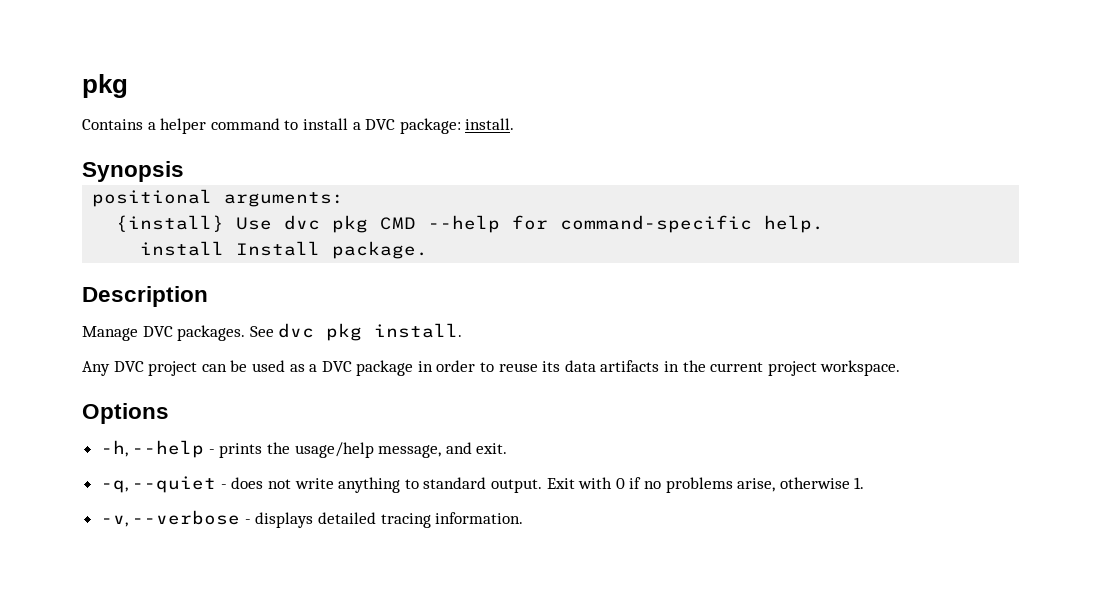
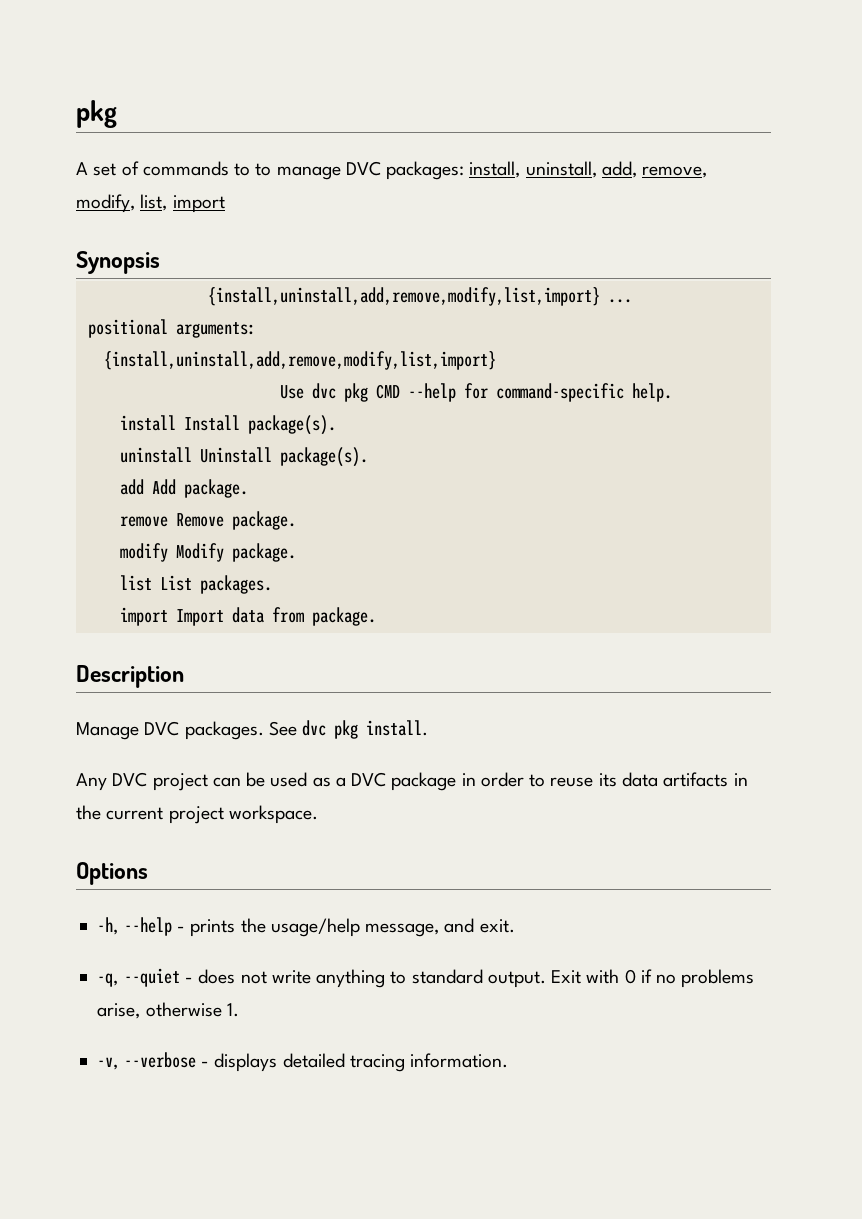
[82,118,515,134] Contains a helper command to install a DVC package: install. -> [76,161,708,180] [76,194,225,213] A set of commands to to manage DVC packages: install, uninstall, add, remove, modify, list, import
(184, 171) none -> [207,287,632,306] // {install,uninstall,add,remove,modify,list,import} ...
[116,215,225,232] {install} -> [103,351,496,370] {install,uninstall,add,remove,modify,list,import} //
(321, 248) none -> [247,415,336,435] [119,447,368,467] [119,479,248,498] [119,511,296,530] [119,543,296,562] [119,575,272,594] [119,607,304,626] package(s). // uninstall Uninstall package(s). // add Add package. // remove Remove package. // modify Modify package. // list List packages. // import Import data from

